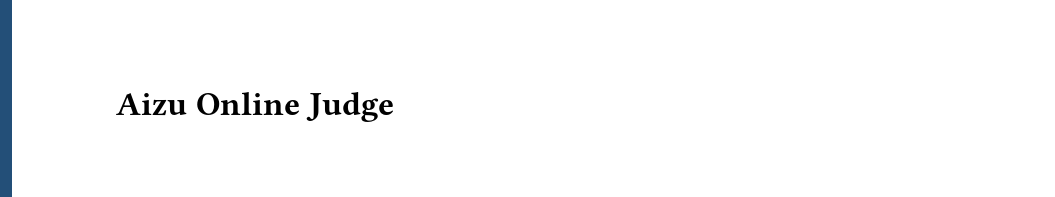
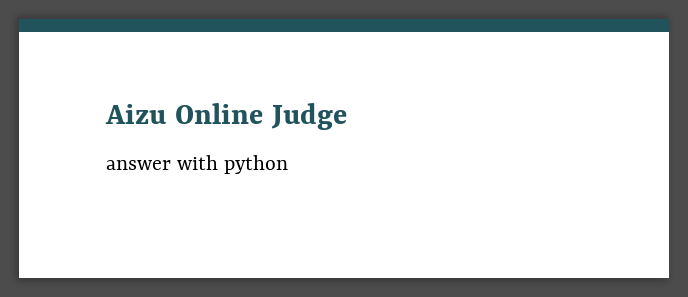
(395, 107) none -> [106,155,289,174] // answer with python

